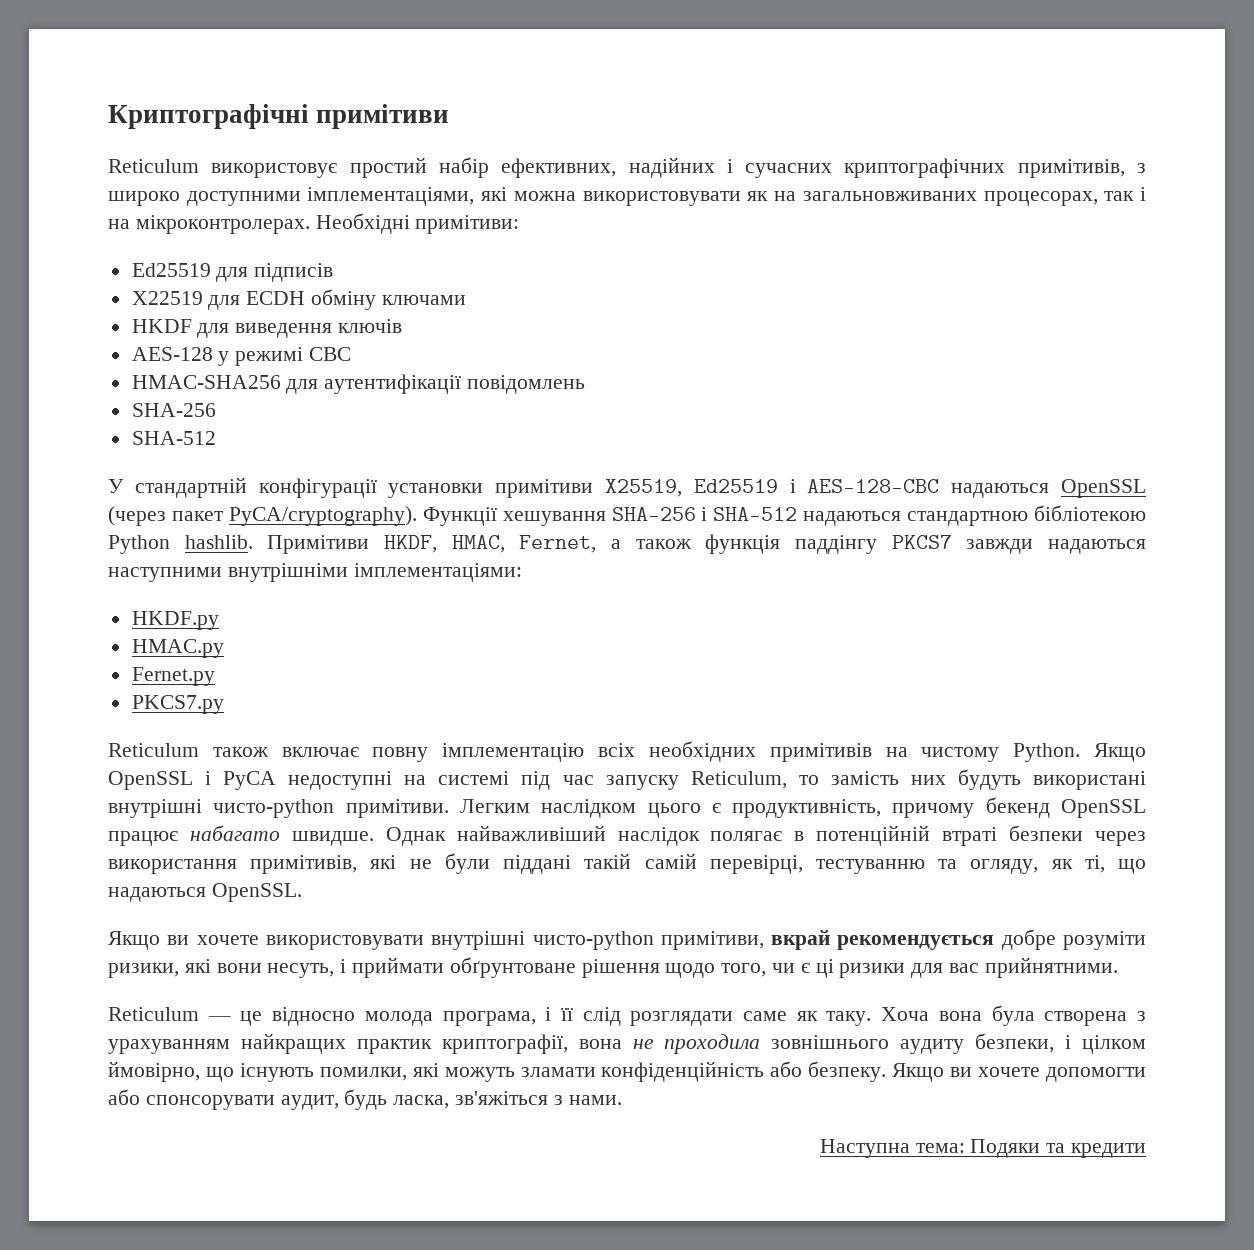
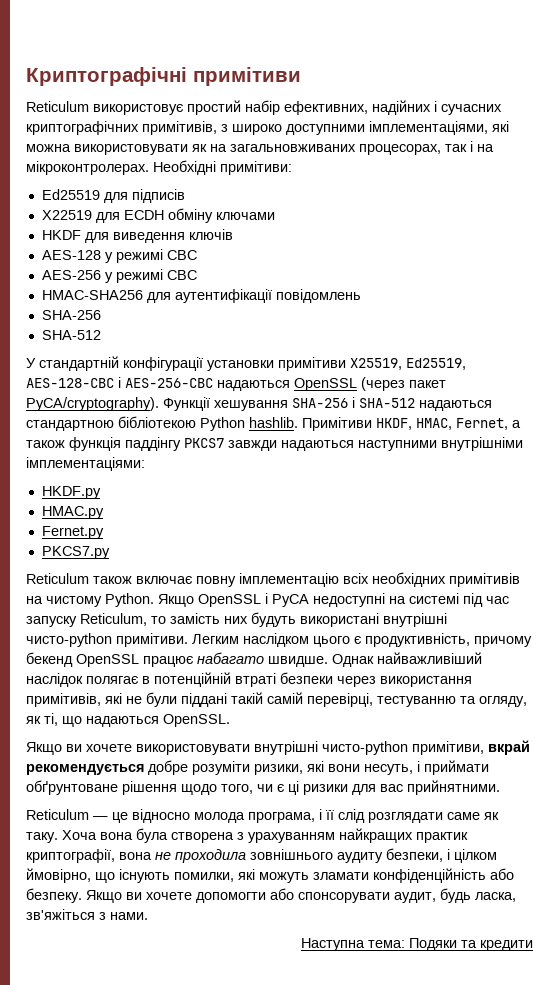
(352, 354) none -> [41,269,197,283] // AES-256 у режимі CBC
[693,479,940,493] Ed25519 і AES-128-CBC -> [406,358,466,370] [26,377,213,388] Ed25519, AES-128-CBC і AES-256-CBC

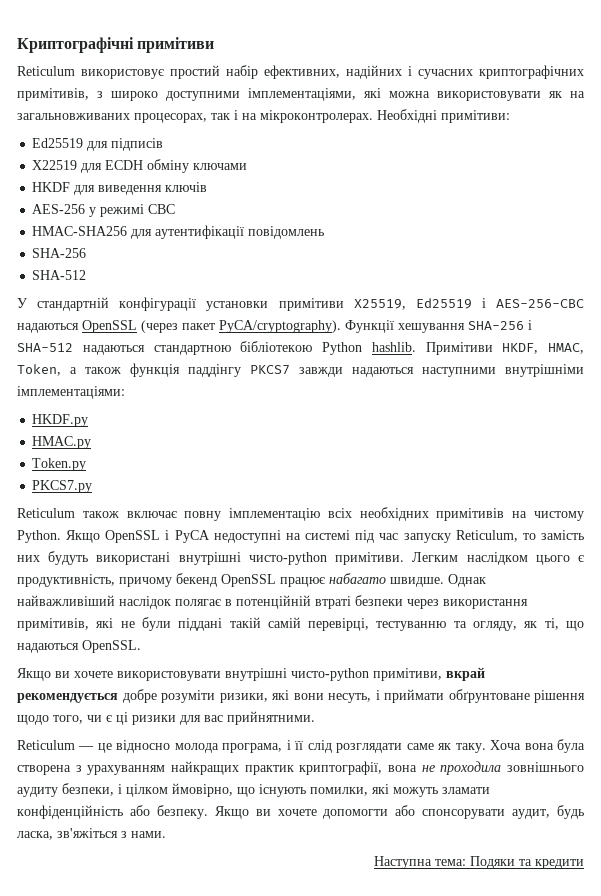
[41,249,197,263] // AES-128 у режимі CBC -> (208, 187) none
[406,358,466,370] [26,378,114,388] Ed25519, AES-128-CBC -> [415,298,472,309] Ed25519
[456,418,508,430] Fernet, -> [17,364,61,376] Token,
[41,526,104,539] Fernet.py -> [32,458,87,471] Token.py

